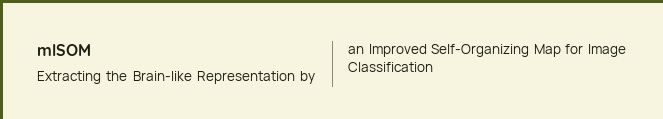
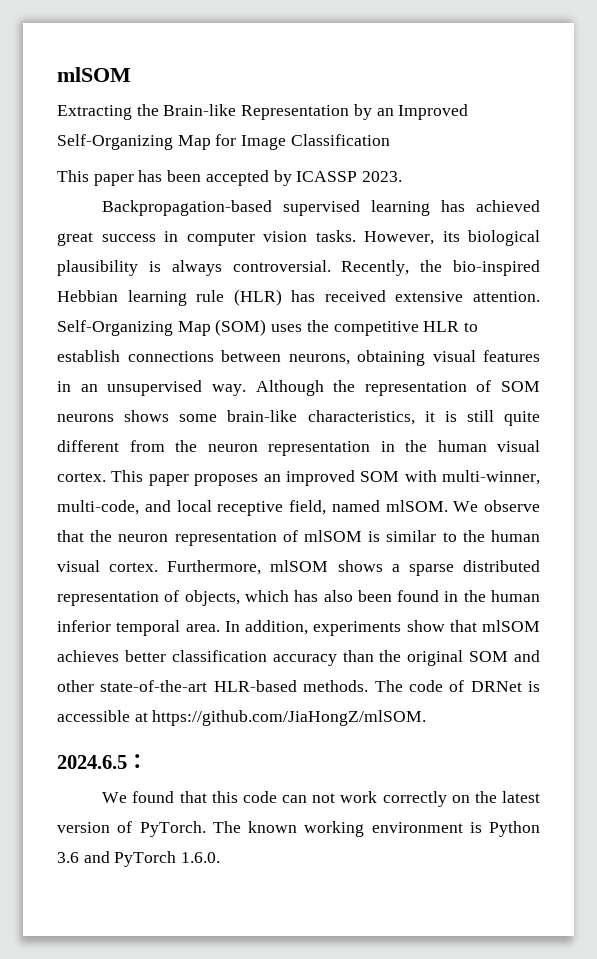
(433, 67) none -> [57,170,403,186] [102,200,540,216] [57,230,540,246] [57,260,540,276] [57,289,540,306] [57,319,479,336] [57,350,540,366] [57,380,540,396] [57,410,540,426] [57,440,540,456] [57,470,540,486] [57,500,540,516] [57,530,540,546] [57,560,541,576] [57,590,541,606] [57,620,540,636] [57,650,540,666] [57,680,540,692] [57,710,427,726] [57,754,148,769] [102,791,541,807] [57,821,540,837] [57,851,221,867] // This paper has been accepted by ICASSP 2023. // Backpropagation-based supervised learning has achieved great success in computer vision tasks. However, its biological plausibility is always controversial. Recently, the bio-inspired Hebbian learning rule (HLR) has received extensive attention. Self-Organizing Map (SOM) uses the competitive HLR to establish connections between neurons, obtaining visual features in an unsupervised way. Although the representation of SOM neurons shows some brain-like characteristics, it is still quite different from the neuron representation in the human visual cortex. This paper proposes an improved SOM with multi-winner, multi-code, and local receptive field, named mlSOM. We observe that the neuron representation of mlSOM is similar to the human visual cortex. Furthermore, mlSOM shows a sparse distributed representation of objects, which has also been found in the human inferior temporal area. In addition, experiments show that mlSOM achieves better classification accuracy than the original SOM and other state-of-the-art HLR-based methods. The code of DRNet is accessible at https://github.com/JiaHongZ/mlSOM. // 2024.6.5： // We found that this code can not work correctly on the latest version of PyTorch. The known working environment is Python 3.6 and PyTorch 1.6.0.

